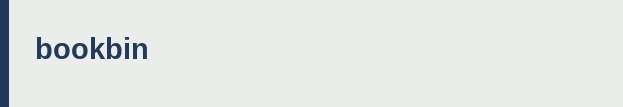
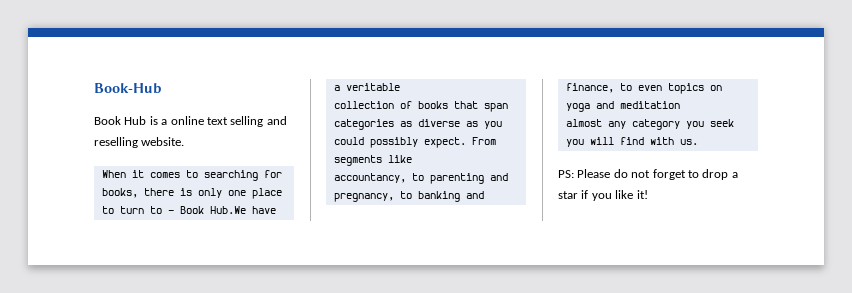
[35,37,149,59] bookbin -> [94,83,162,94] [94,116,287,127] [94,137,185,148] [101,170,282,181] [101,188,282,199] [101,206,276,214] [333,83,400,91] [333,101,508,112] [333,119,502,130] [333,137,496,148] [333,155,412,166] [333,173,508,184] [333,191,484,202] [565,83,722,94] [565,101,680,112] [565,119,734,130] [565,137,698,147] [558,169,738,180] [558,190,648,201] Book-Hub // Book Hub is a online text selling and reselling website. // When it comes to searching for books, there is only one place to turn to – Book Hub.We have a veritable // collection of books that span categories as diverse as you could possibly expect. From segments like // accountancy, to parenting and pregnancy, to banking and finance, to even topics on yoga and meditation // almost any category you seek you will find with us. // PS: Please do not forget to drop a star if you like it!

